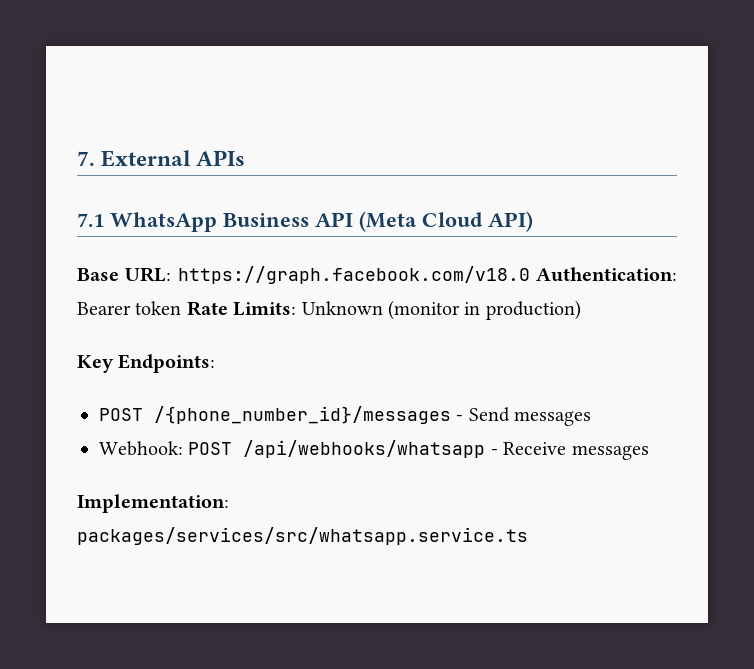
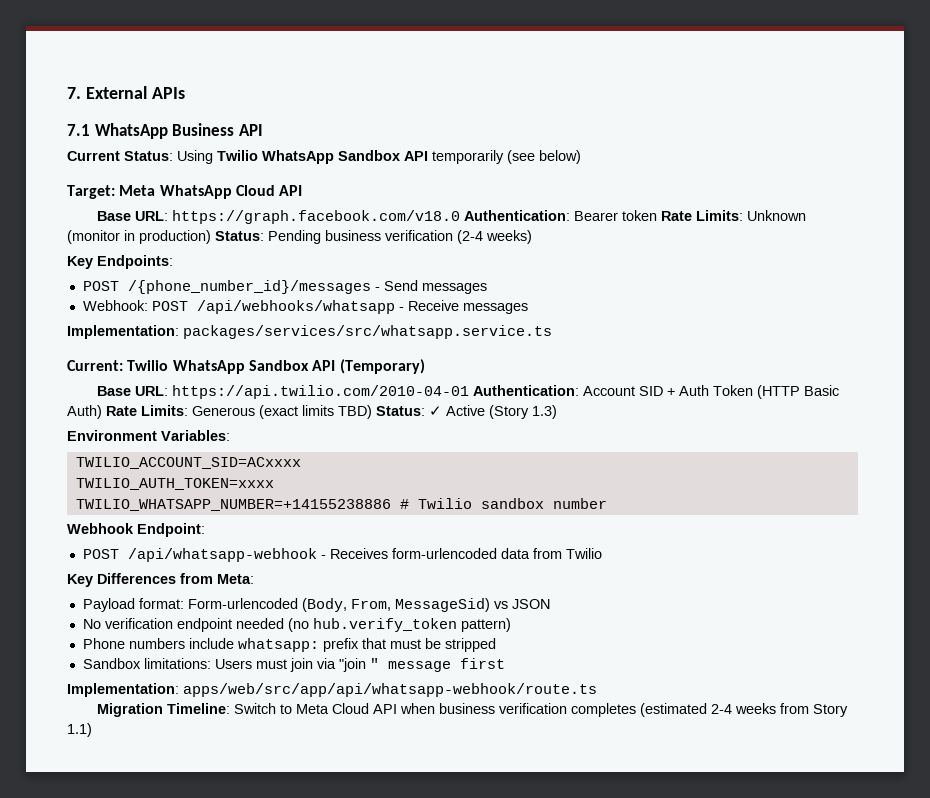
[359,211,533,232] (Meta Cloud API) -> [67,150,581,164] [67,185,303,199] // Current Status: Using Twilio WhatsApp Sandbox API temporarily (see below) // Target: Meta WhatsApp Cloud API
(581, 310) none -> [215,230,532,244] Status: Pending business verification (2-4 weeks)
(528, 536) none -> [67,359,425,374] [96,385,839,399] [67,405,557,419] [67,430,230,441] [75,457,301,469] [75,478,274,490] [75,498,607,511] [67,523,205,537] [82,548,602,562] [67,573,254,587] [82,598,550,612] [82,618,511,632] [82,638,496,652] [82,658,505,672] [67,683,597,697] [96,703,848,717] [67,723,92,737] // Current: Twilio WhatsApp Sandbox API (Temporary) // Base URL: https://api.twilio.com/2010-04-01 Authentication: Account SID + Auth Token (HTTP Basic Auth) Rate Limits: Generous (exact limits TBD) Status: ✓ Active (Story 1.3) // Environment Variables: // TWILIO_ACCOUNT_SID=ACxxxx // TWILIO_AUTH_TOKEN=xxxx // TWILIO_WHATSAPP_NUMBER=+14155238886 # Twilio sandbox number // Webhook Endpoint: // POST /api/whatsapp-webhook - Receives form-urlencoded data from Twilio // Key Differences from Meta: // Payload format: Form-urlencoded (Body, From, MessageSid) vs JSON // No verification endpoint needed (no hub.verify_token pattern) // Phone numbers include whatsapp: prefix that must be stripped // Sandbox limitations: Users must join via "join " message first // Implementation: apps/web/src/app/api/whatsapp-webhook/route.ts // Migration Timeline: Switch to Meta Cloud API when business verification completes (estimated 2-4 weeks from Story 1.1)

